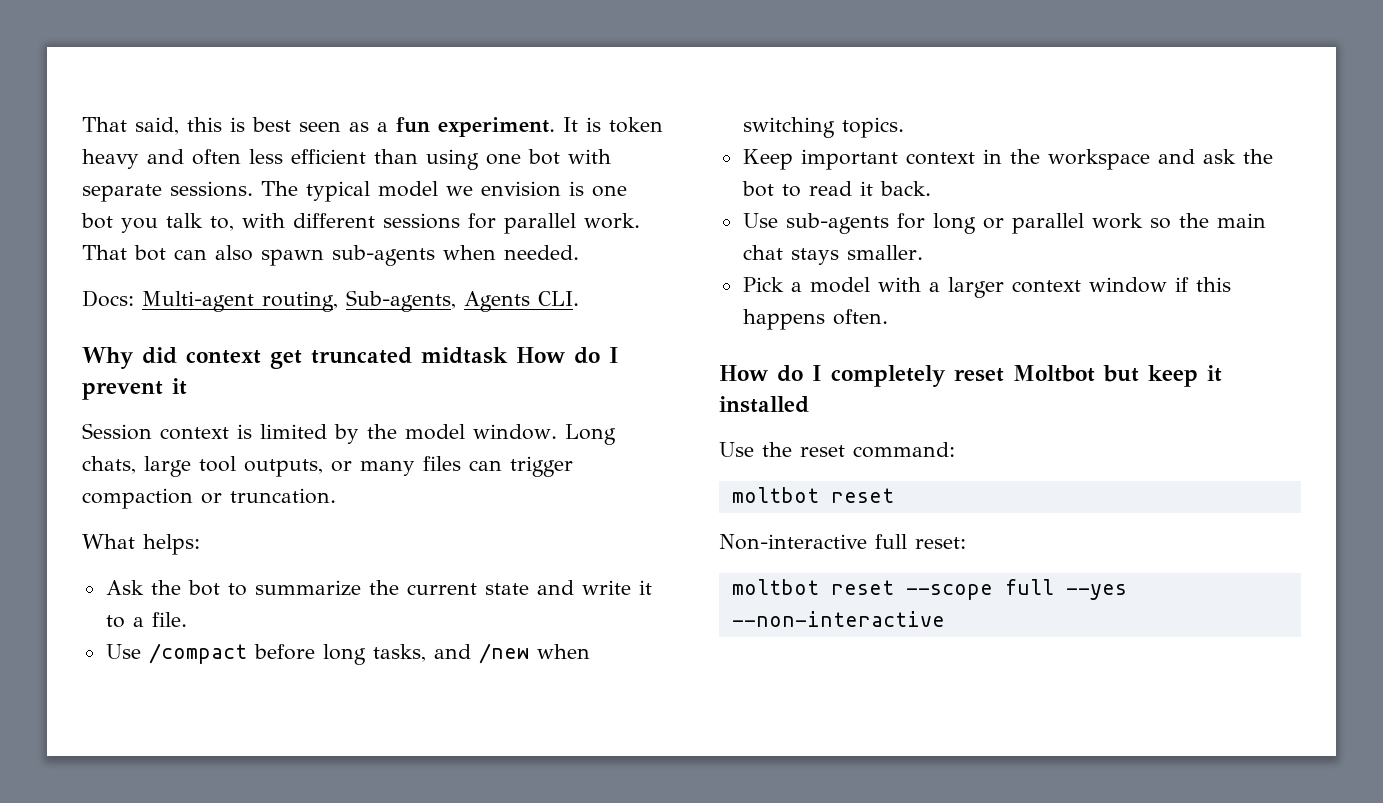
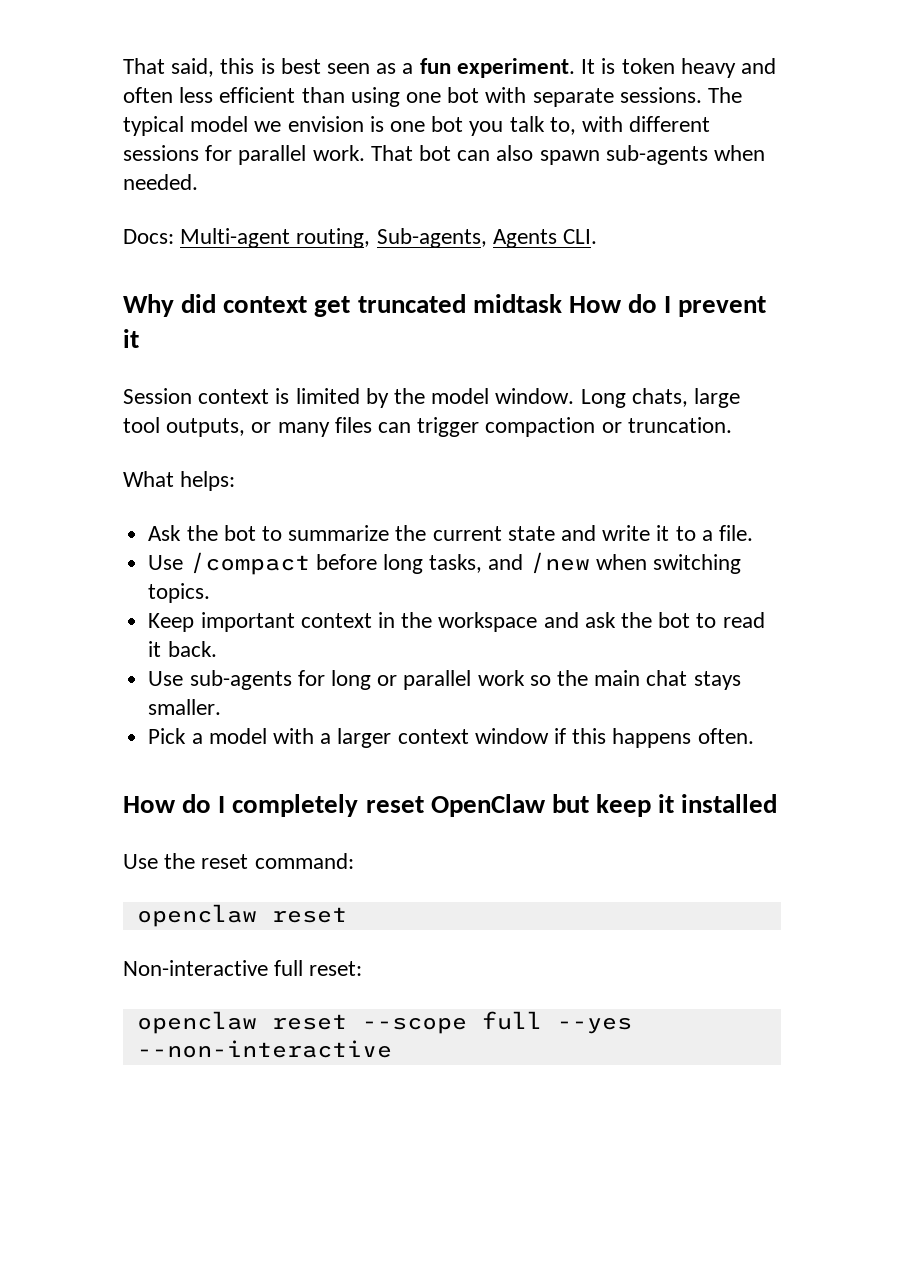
[1013,365,1095,382] Moltbot -> [430,794,546,817] OpenClaw
[731,487,819,503] moltbot -> [136,904,257,927] openclaw
[731,579,819,595] moltbot -> [136,1011,257,1034] openclaw

